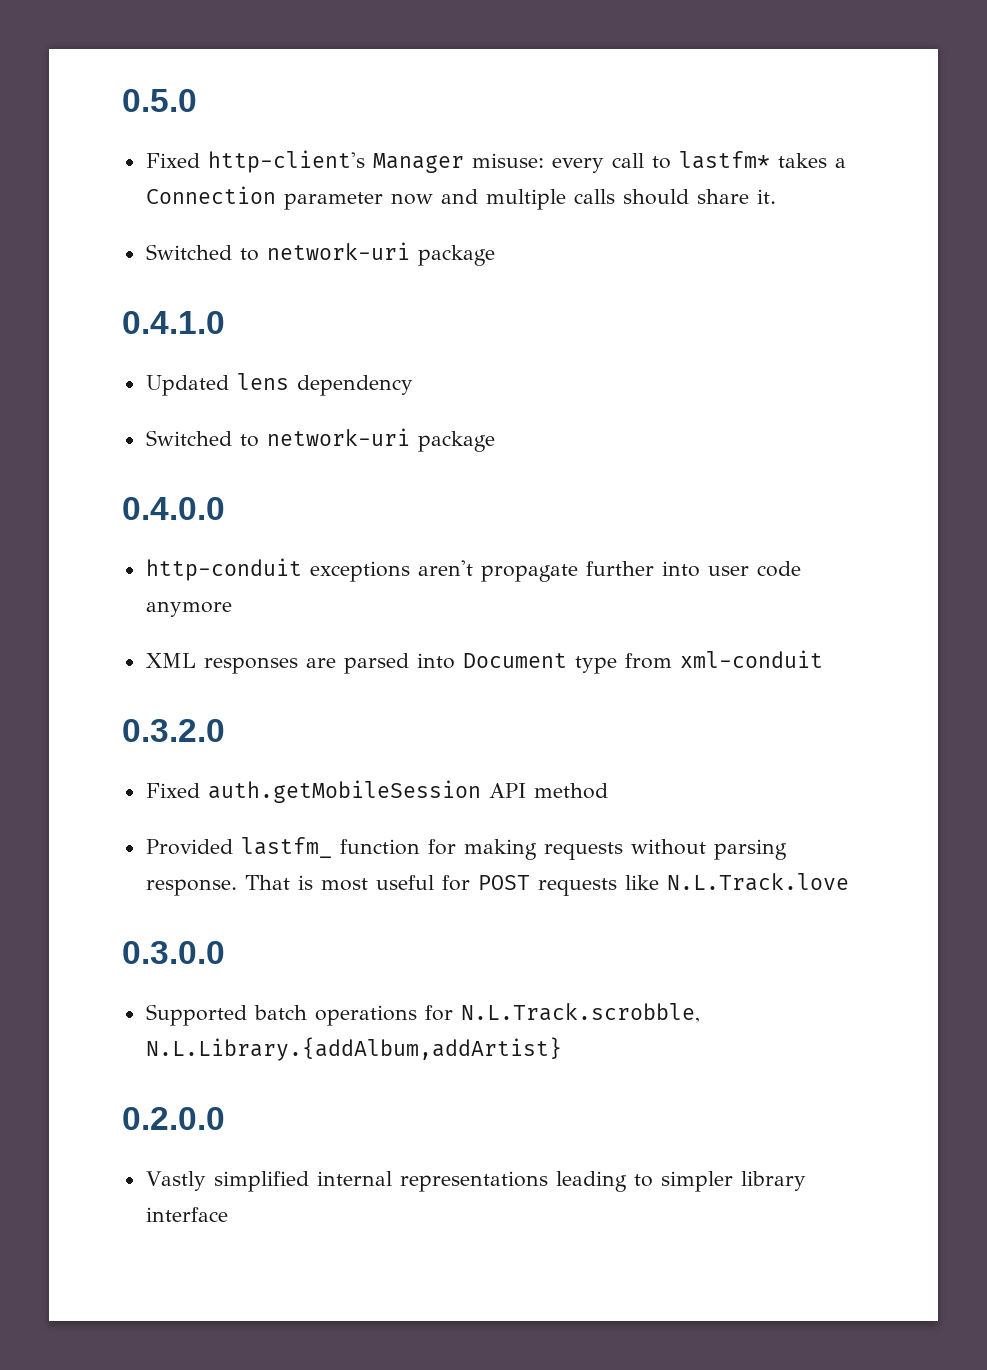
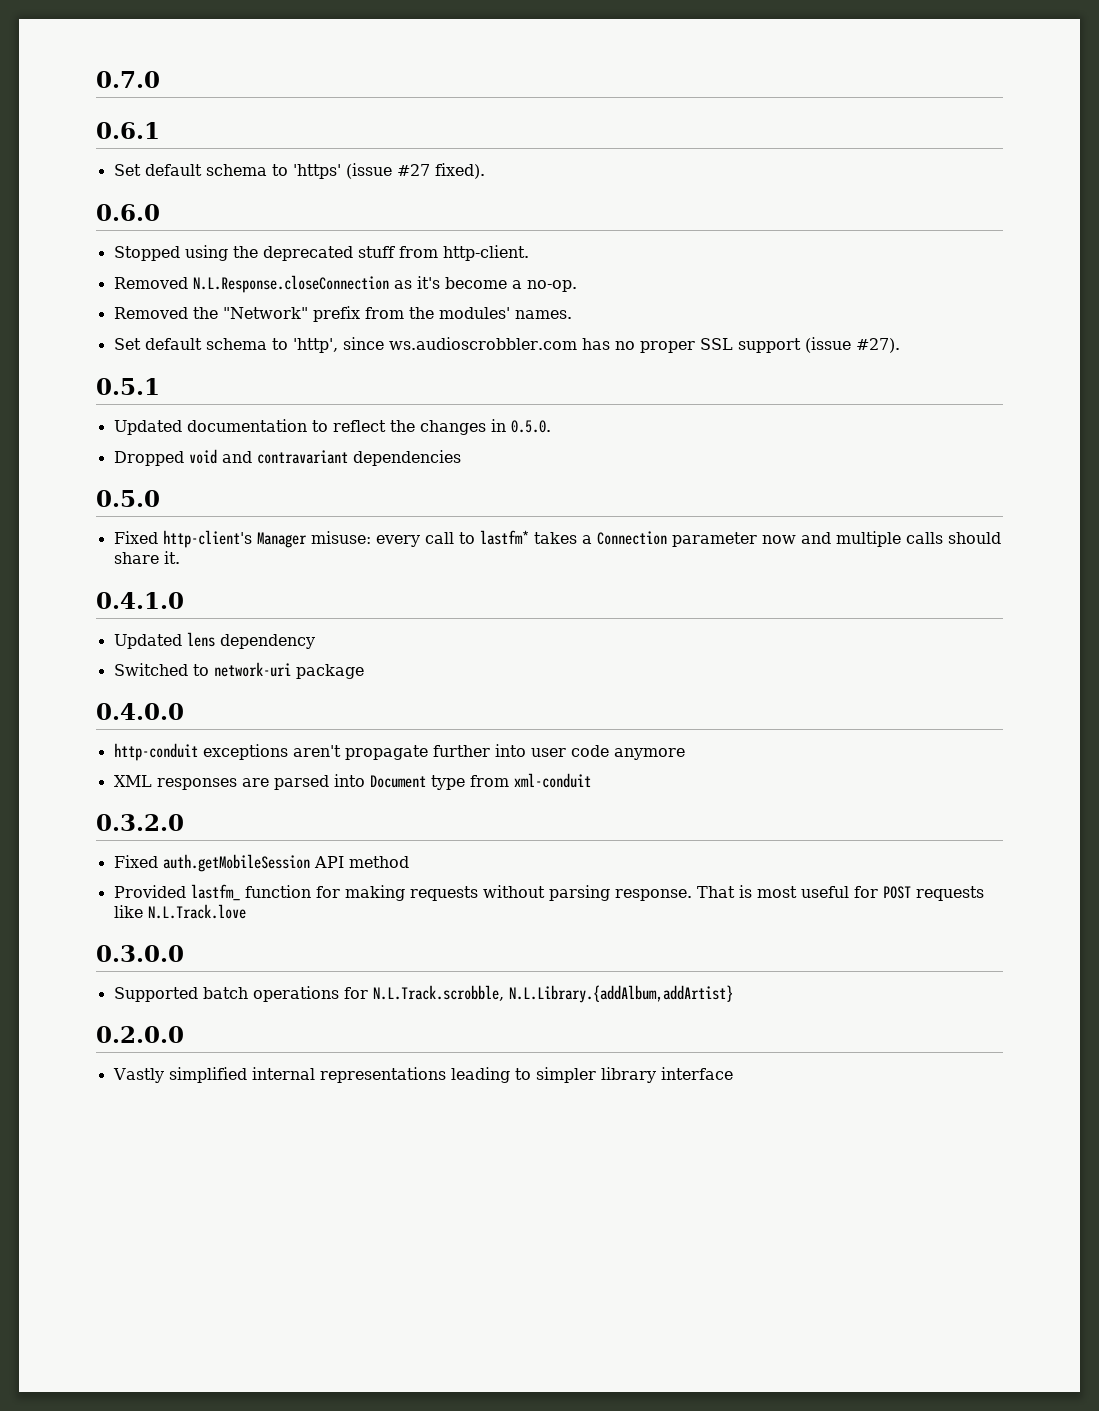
(122, 100) none -> [96,71,160,88] [96,122,160,139] [113,163,485,179] [96,204,160,221] [113,245,529,261] [113,275,577,293] [113,306,572,322] [113,337,900,353] [96,378,160,395] [113,419,551,435] [113,449,461,466] 0.7.0 // 0.6.1 // Set default schema to 'https' (issue #27 fixed). // 0.6.0 // Stopped using the deprecated stuff from http-client. // Removed N.L.Response.closeConnection as it's become a no-op. // Removed the "Network" prefix from the modules' names. // Set default schema to 'http', since ws.audioscrobbler.com has no proper SSL support (issue #27). // 0.5.1 // Updated documentation to reflect the changes in 0.5.0. // Dropped void and contravariant dependencies //
[145,242,495,266] // Switched to network-uri package -> (180, 557) none

